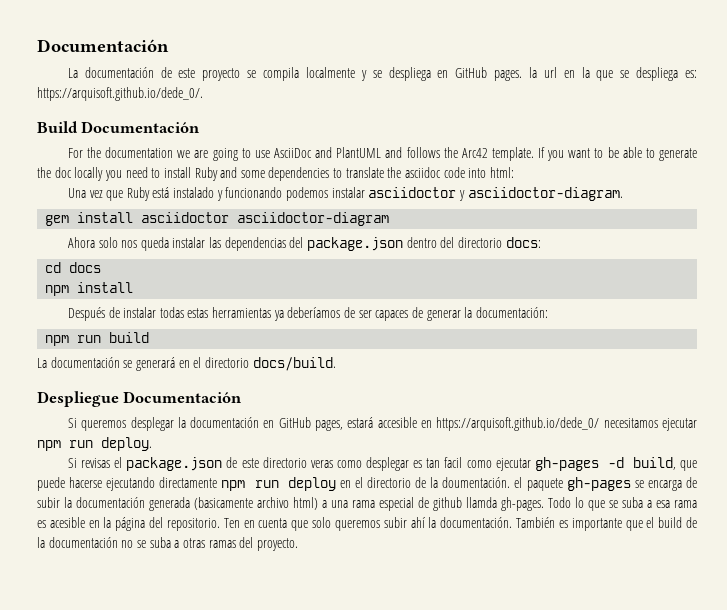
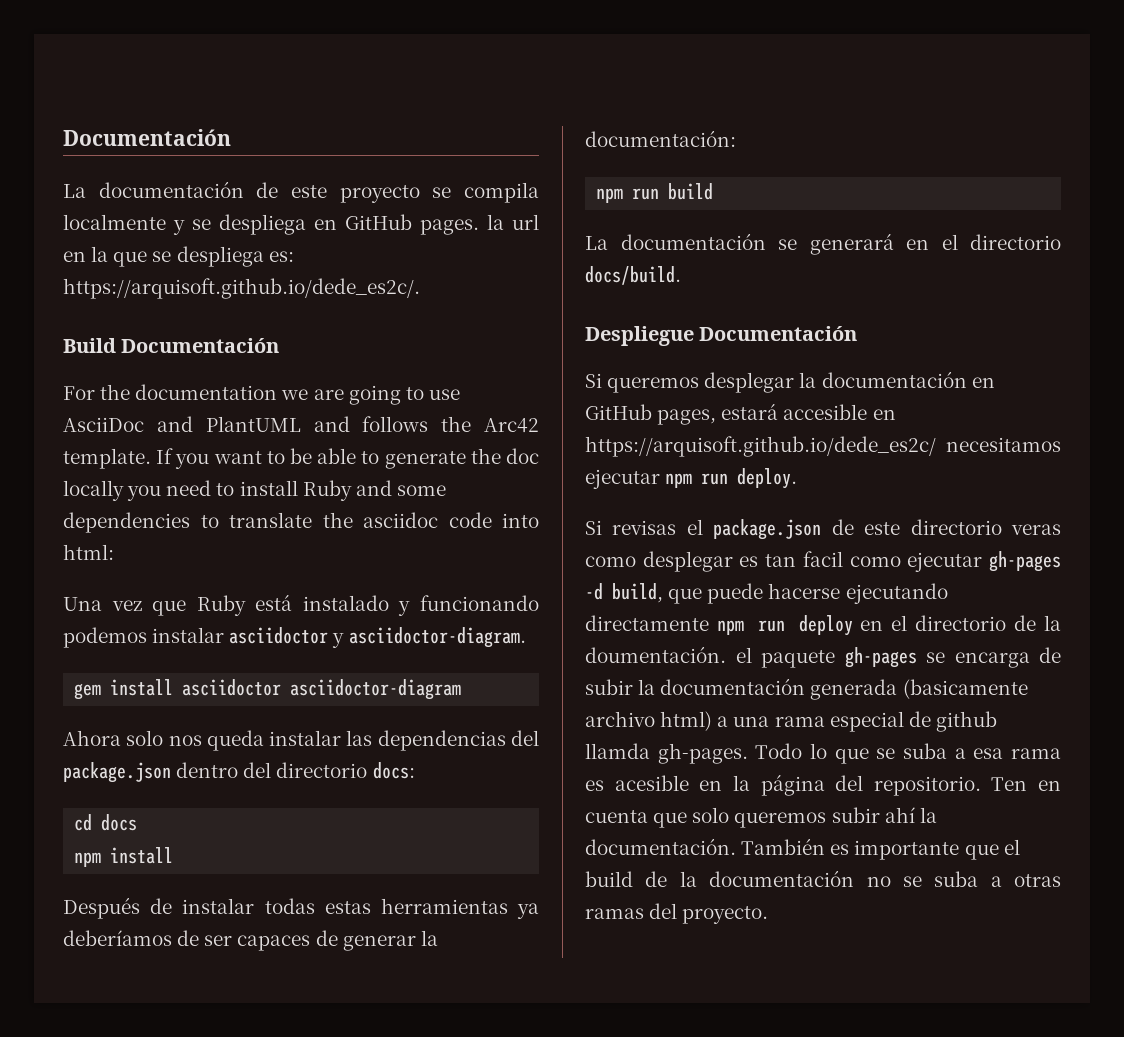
[37,87,203,101] https://arquisoft.github.io/dede_0/. -> [63,278,420,299] https://arquisoft.github.io/dede_es2c/.
[436,417,600,431] https://arquisoft.github.io/dede_0/ -> [585,436,936,457] https://arquisoft.github.io/dede_es2c/

